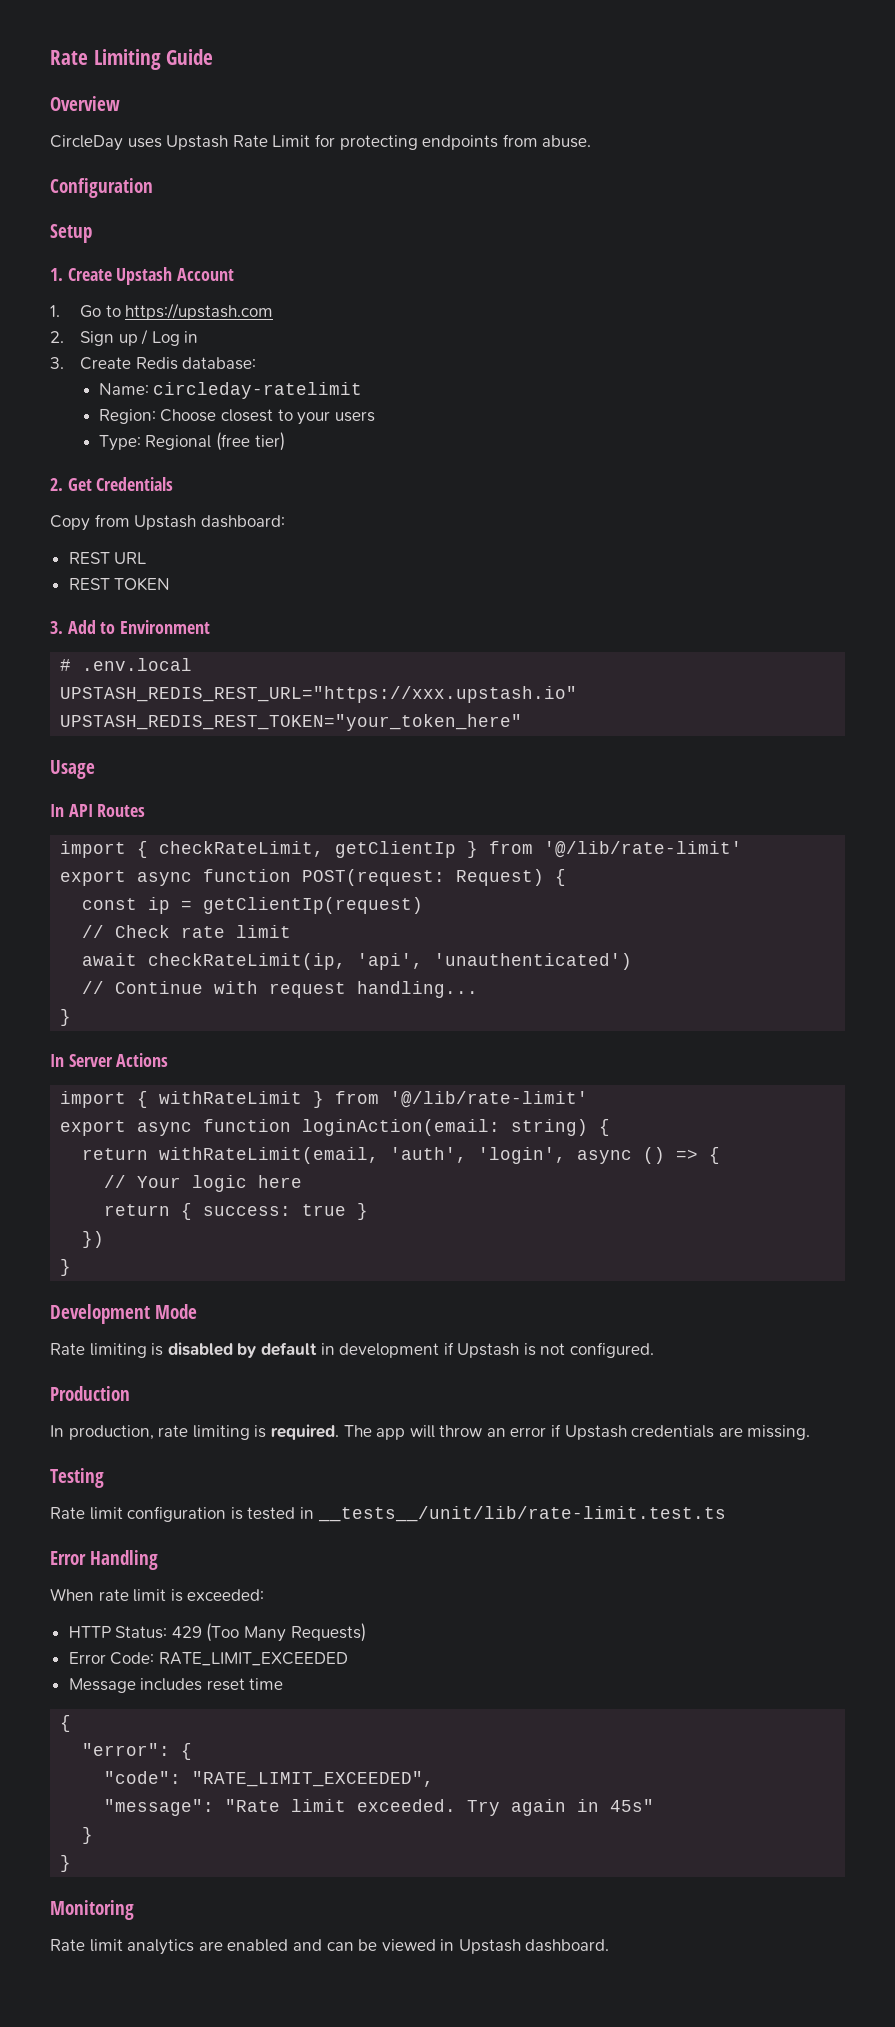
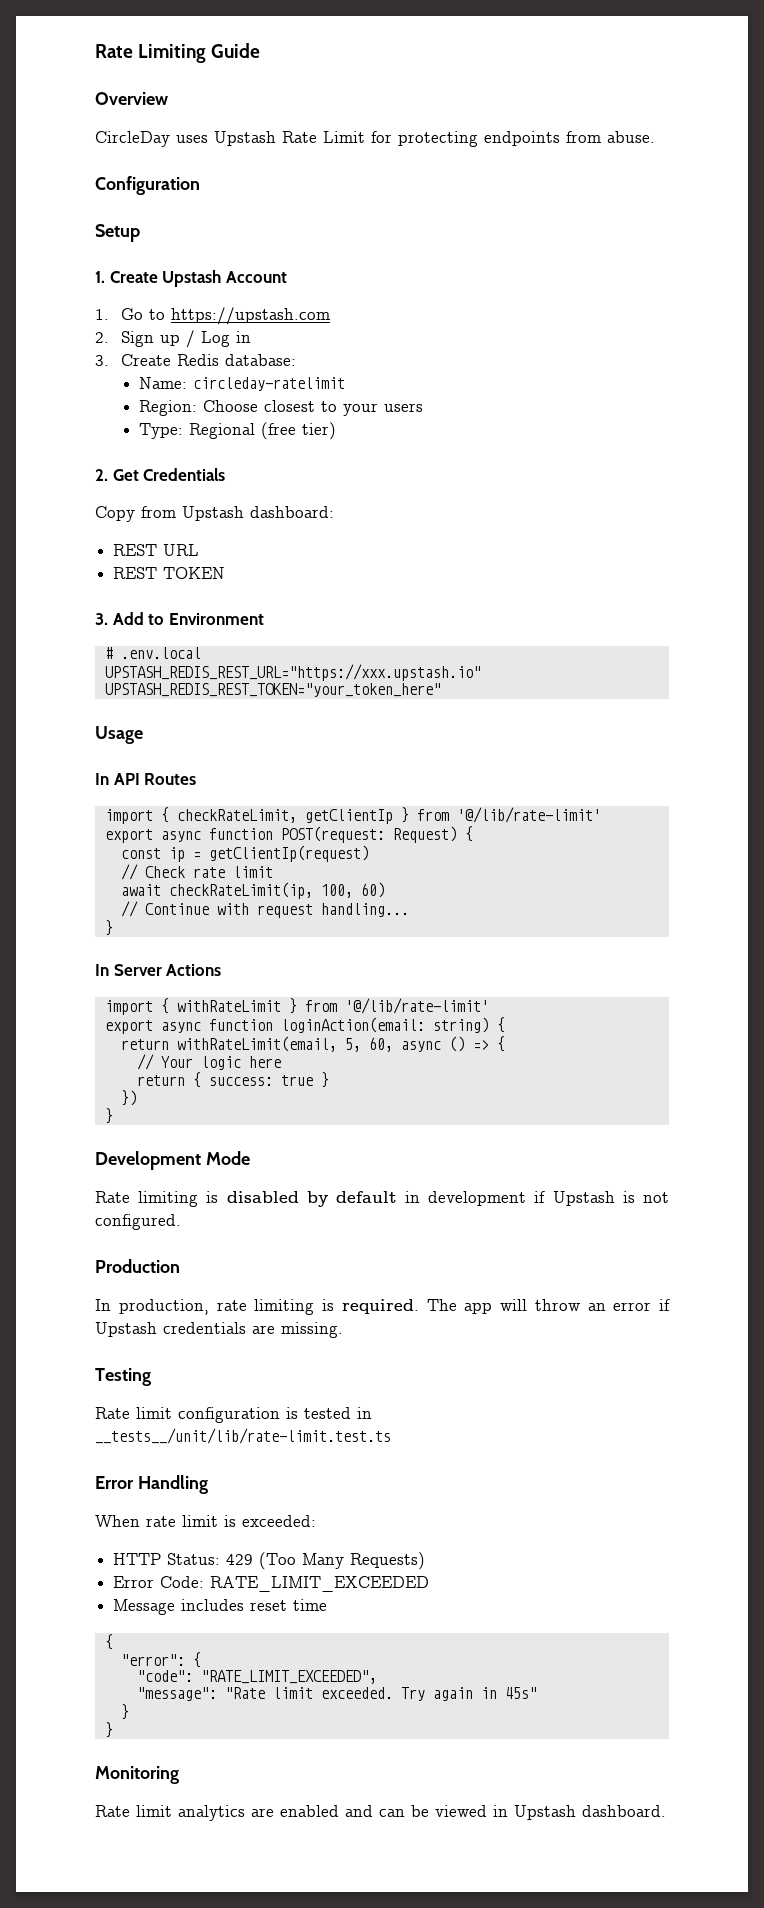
[357,953,633,970] 'api', 'unauthenticated') -> [320,882,385,898] 100, 60)
[390,1147,567,1164] 'auth', 'login', -> [344,1037,393,1052] 5, 60,

